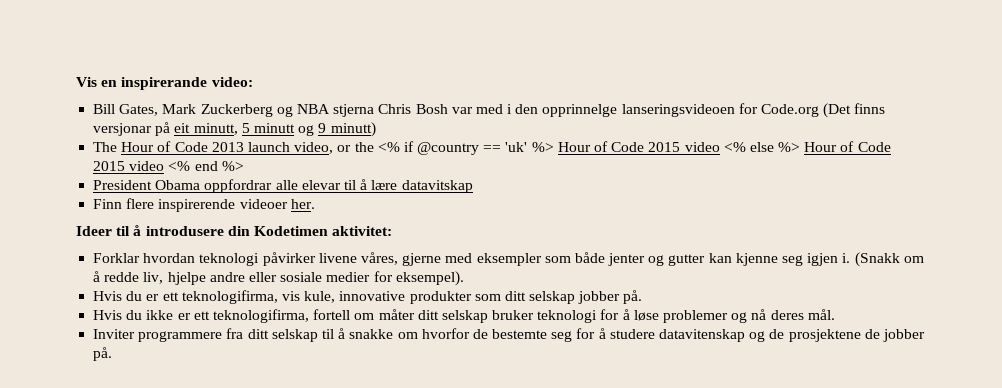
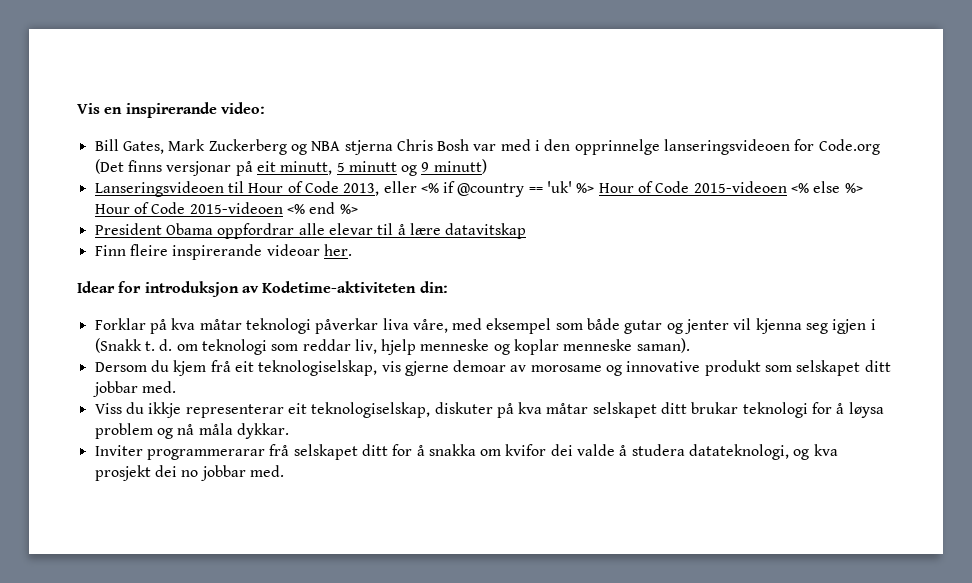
[93,141,374,154] The Hour of Code 2013 launch video, or the -> [94,181,417,197] Lanseringsvideoen til Hour of Code 2013, eller
[648,142,720,152] 2015 video -> [693,181,787,193] 2015-videoen
[93,161,165,171] 2015 video -> [189,202,283,214] 2015-videoen
[126,198,315,212] [76,225,393,236] [93,252,924,267] [93,271,464,286] [93,290,643,304] [93,309,835,323] [93,328,925,342] [93,347,113,361] flere inspirerende videoer her. // Ideer til å introdusere din Kodetimen aktivitet: // Forklar hvordan teknologi påvirker livene våres, gjerne med eksempler som både jenter og gutter kan kjenne seg igjen i. (Snakk om å redde liv, hjelpe andre eller sosiale medier for eksempel). // Hvis du er ett teknologifirma, vis kule, innovative produkter som ditt selskap jobber på. // Hvis du ikke er ett teknologifirma, fortell om måter ditt selskap bruker teknologi for å løse problemer og nå deres mål. // Inviter programmere fra ditt selskap til å snakke om hvorfor de bestemte seg for å studere datavitenskap og de prosjektene de jobber på. -> [129,244,352,260] [77,281,448,297] [94,318,876,334] [94,338,690,355] [94,360,891,376] [92,381,176,397] [94,402,884,418] [94,423,289,439] [94,444,838,460] [94,465,284,481] fleire inspirerande videoar her. // Idear for introduksjon av Kodetime-aktiviteten din: // Forklar på kva måtar teknologi påverkar liva våre, med eksempel som både gutar og jenter vil kjenna seg igjen i (Snakk t. d. om teknologi som reddar liv, hjelp menneske og koplar menneske saman). // Dersom du kjem frå eit teknologiselskap, vis gjerne demoar av morosame og innovative produkt som selskapet ditt jobbar med. // Viss du ikkje representerar eit teknologiselskap, diskuter på kva måtar selskapet ditt brukar teknologi for å løysa problem og nå måla dykkar. // Inviter programmerarar frå selskapet ditt for å snakka om kvifor dei valde å studera datateknologi, og kva prosjekt dei no jobbar med.

